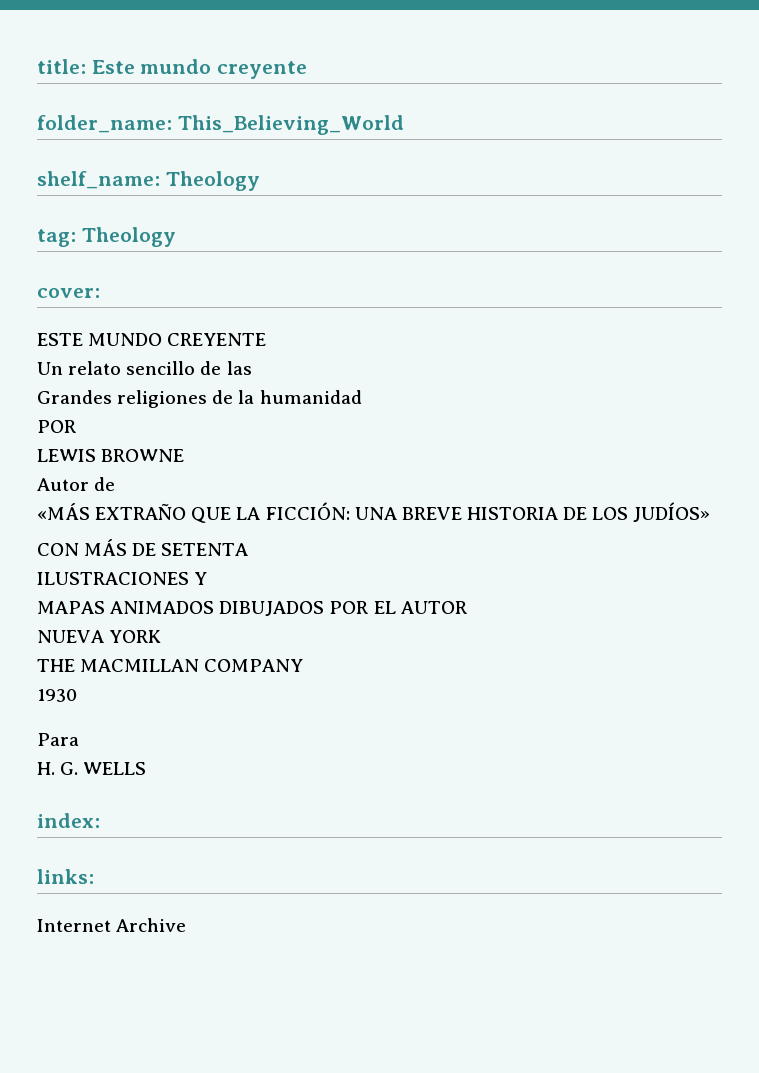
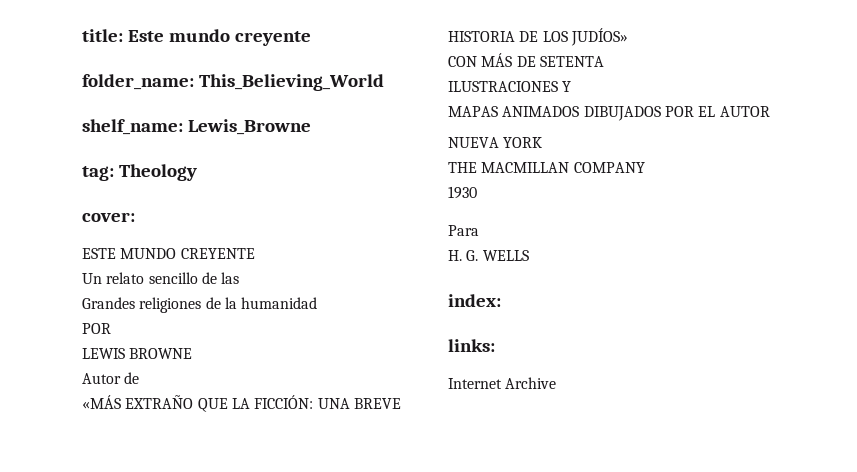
[165,171,260,191] Theology -> [187,119,311,135] Lewis_Browne

